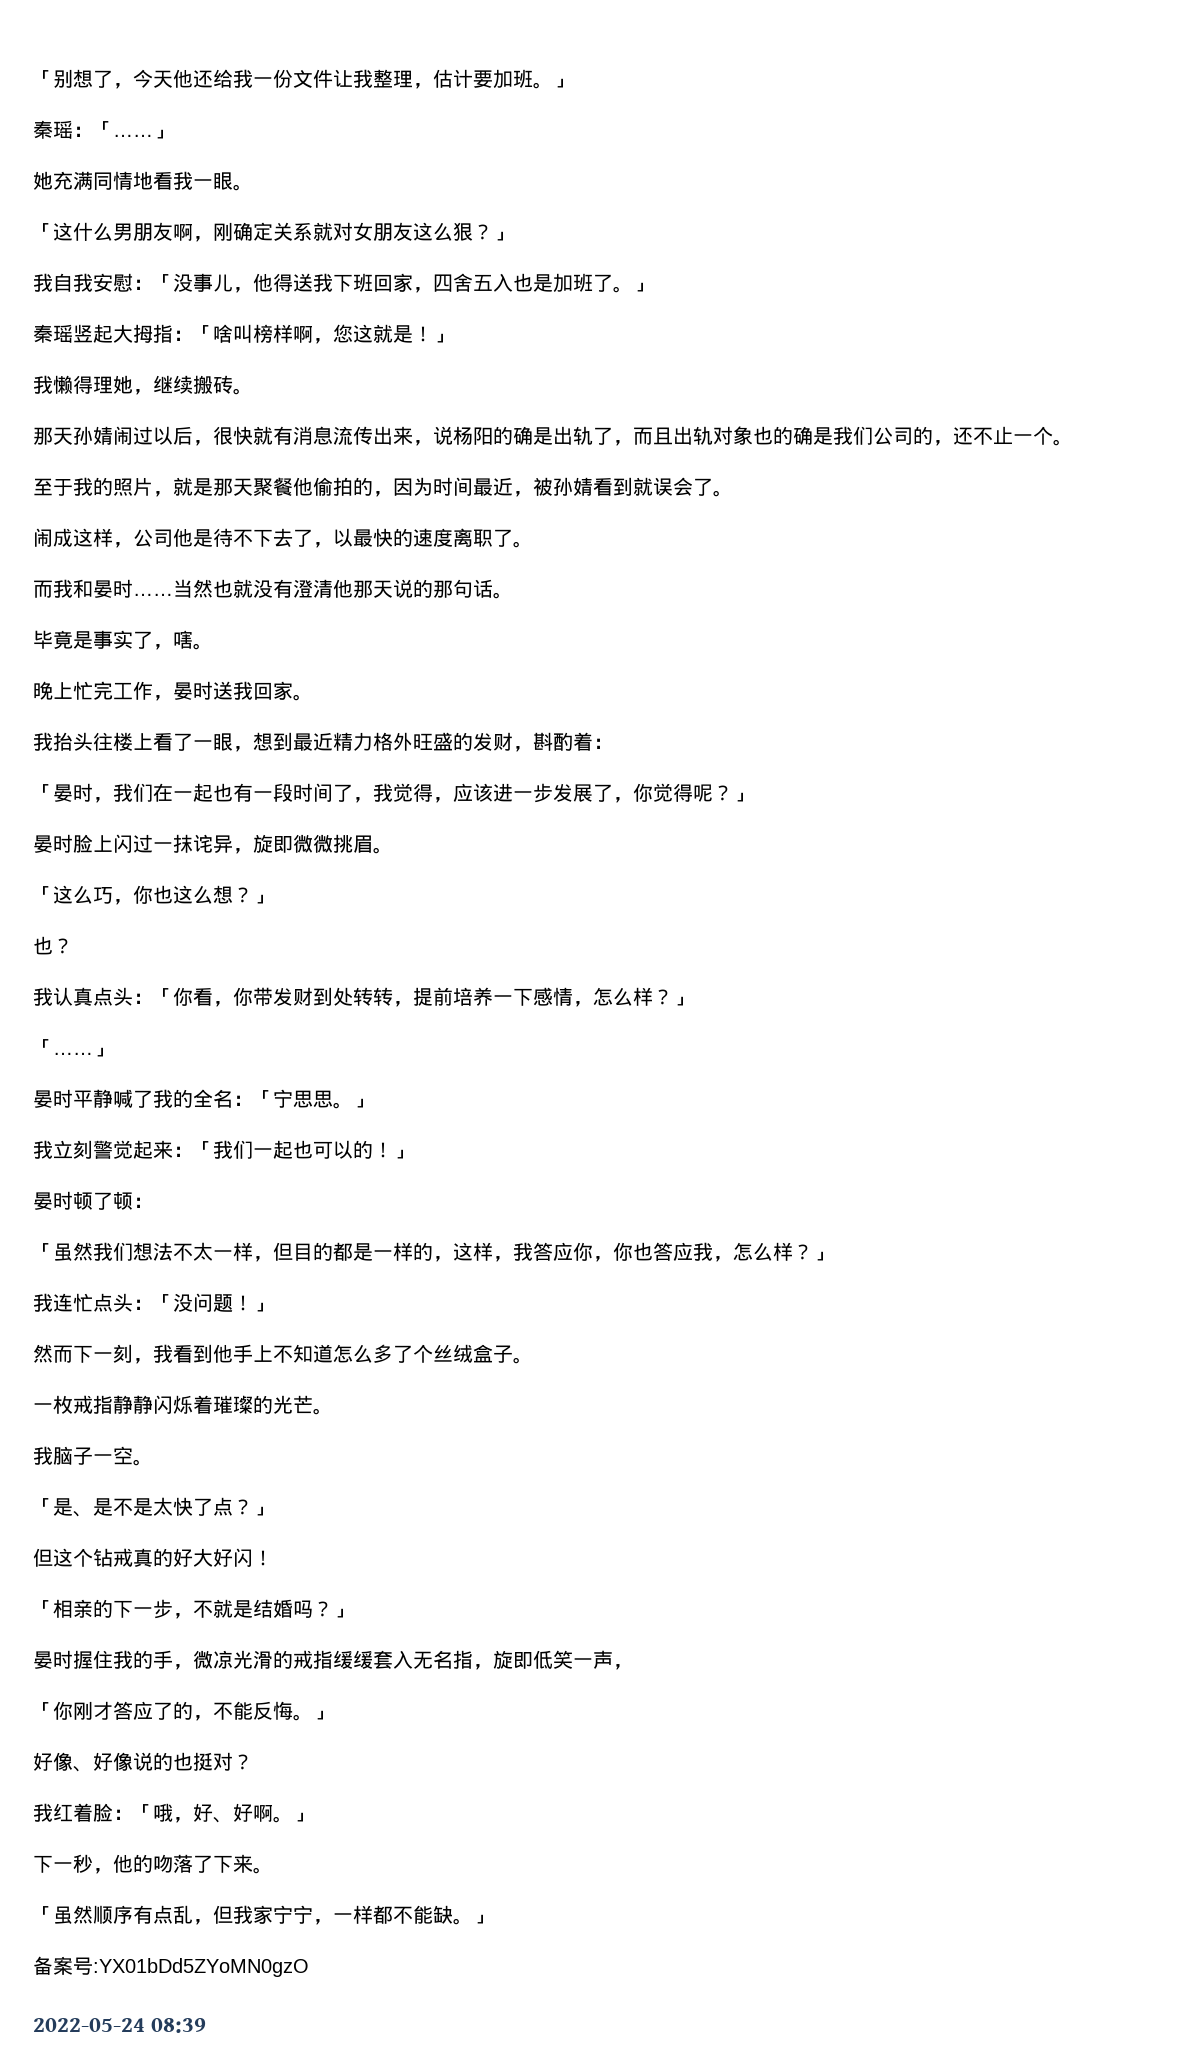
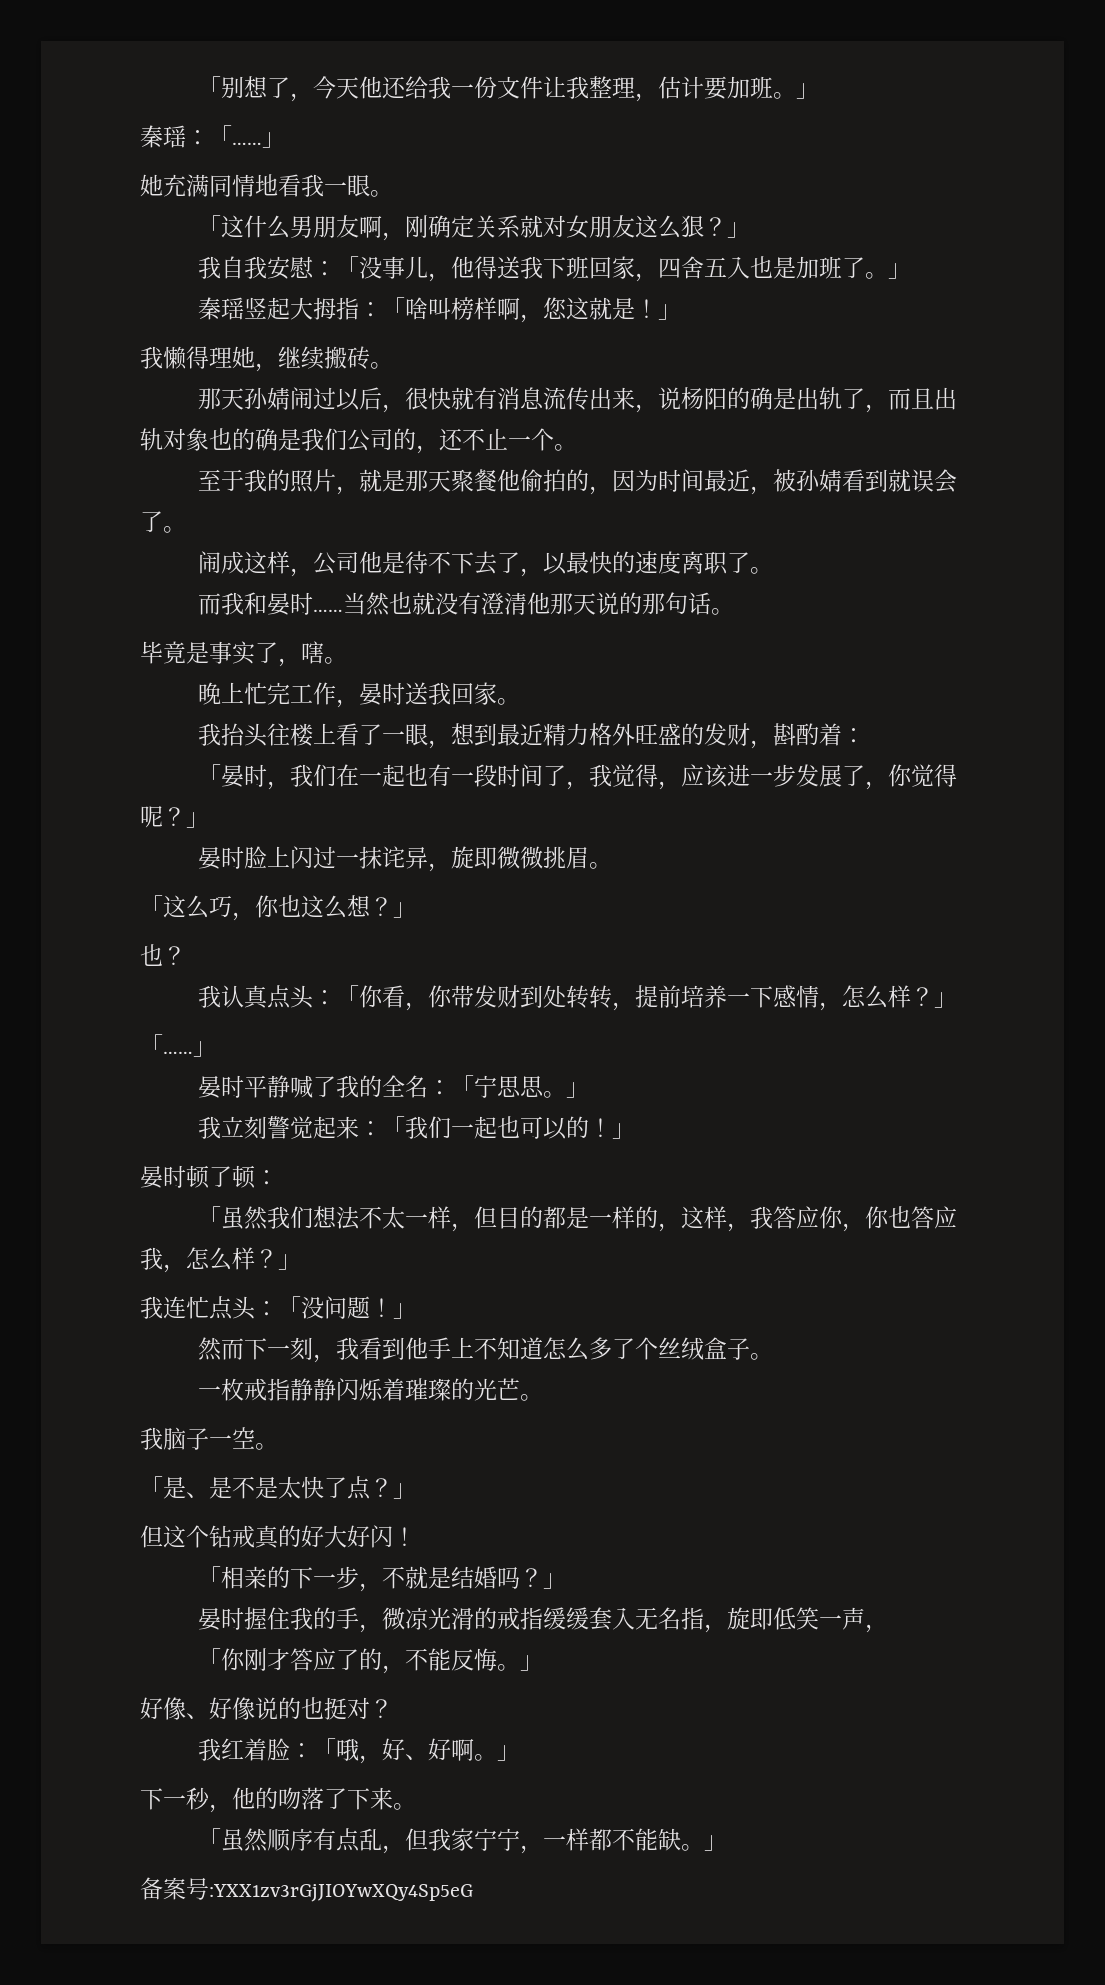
[93,1958,309,1977] [33,2018,207,2033] :YX01bDd5ZYoMN0gzO // 2022-05-24 08:39 -> [209,1884,473,1902] :YXX1zv3rGjJIOYwXQy4Sp5eG

